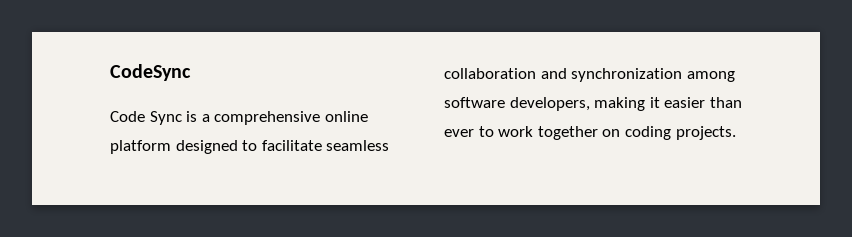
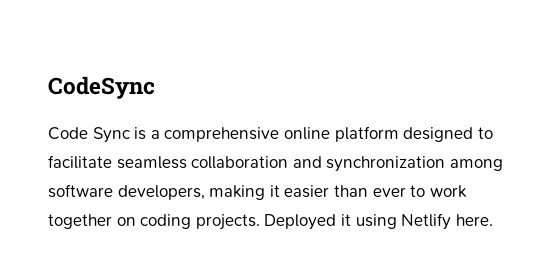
(736, 133) none -> [264,213,493,230] Deployed it using Netlify here.

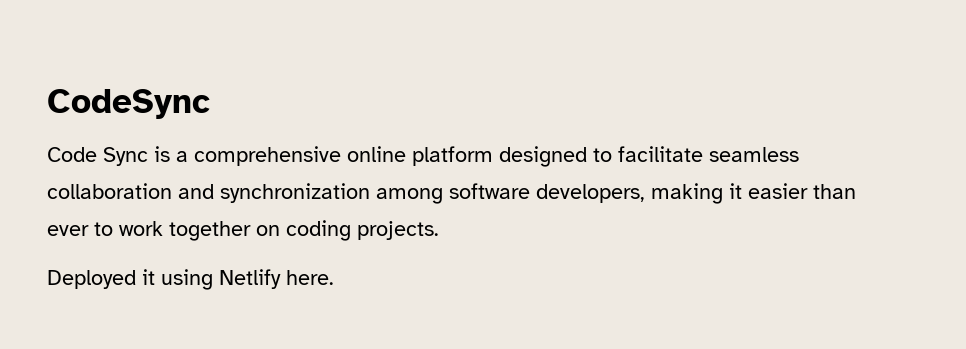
(260, 222) none -> (439, 230) //

